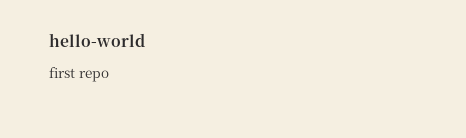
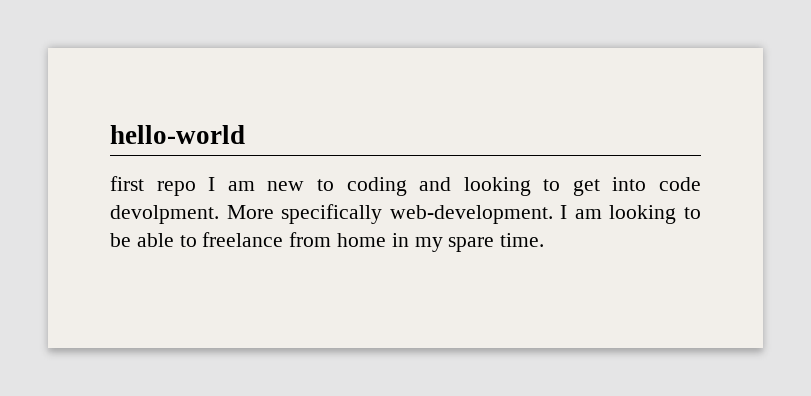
(109, 76) none -> [208,177,701,196] [110,204,701,224] [110,232,545,252] I am new to coding and looking to get into code devolpment. More specifically web-development. I am looking to be able to freelance from home in my spare time.

